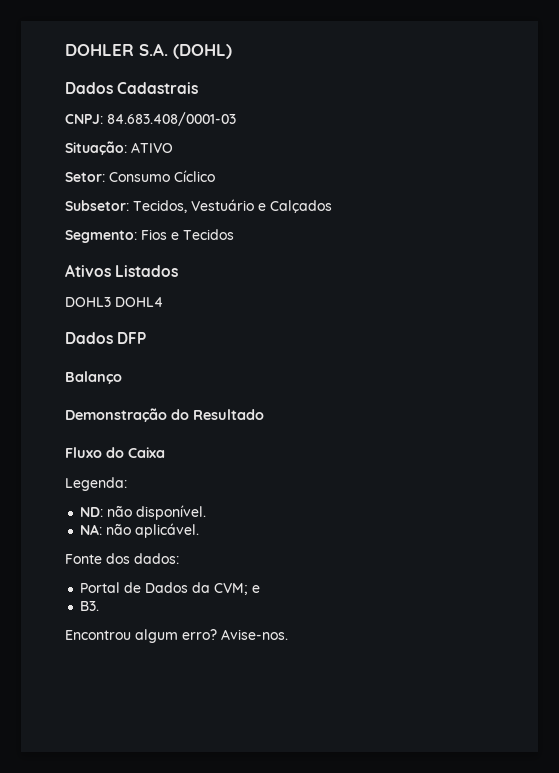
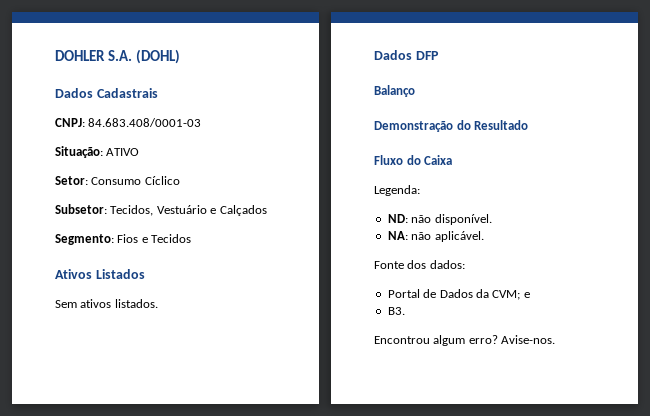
[65,297,163,307] DOHL3 DOHL4 -> [55,299,158,308] Sem ativos listados.

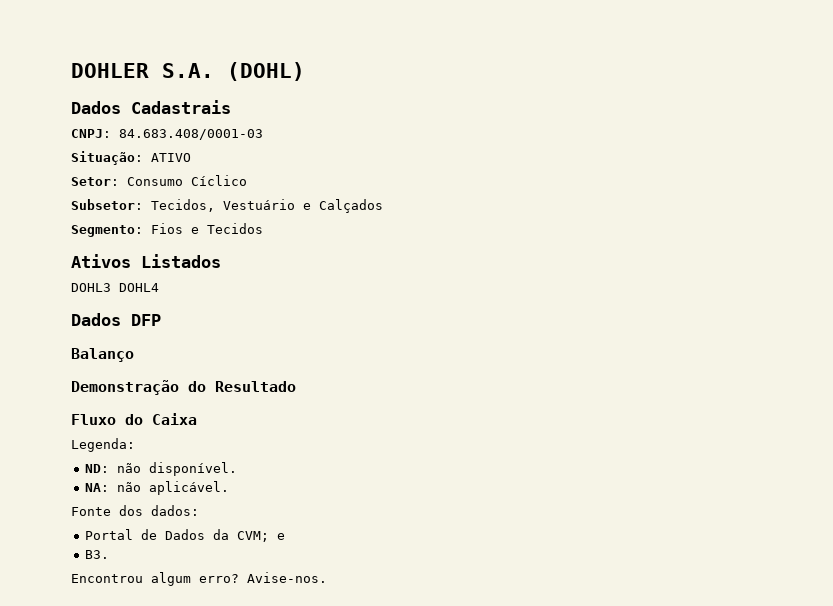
[55,299,158,308] Sem ativos listados. -> [71,283,159,292] DOHL3 DOHL4

